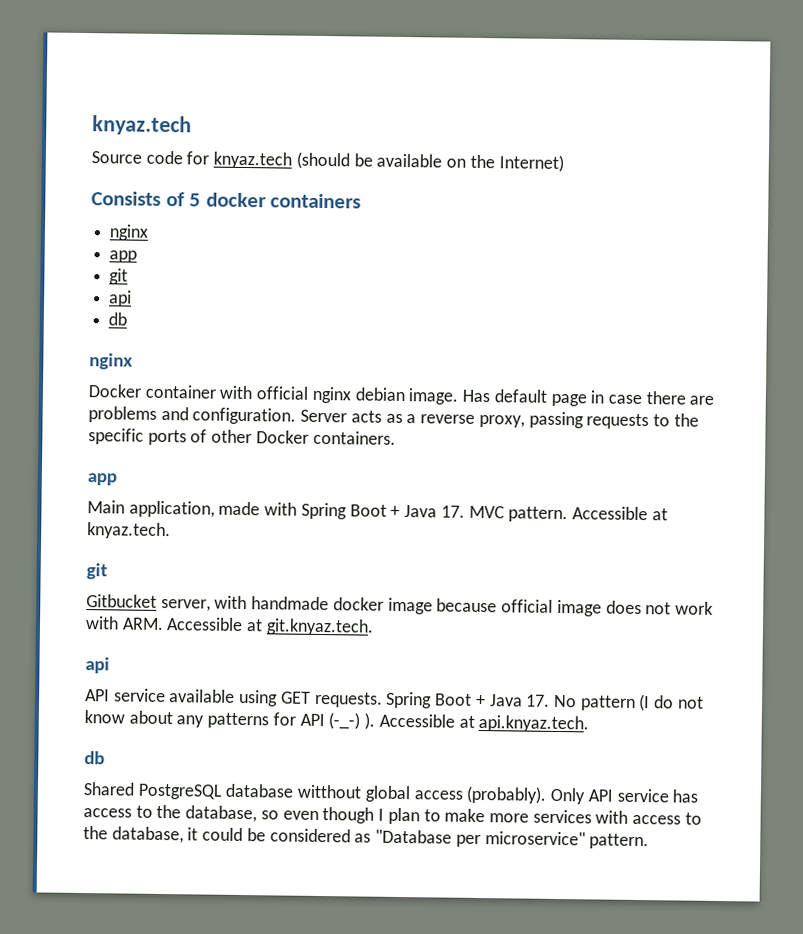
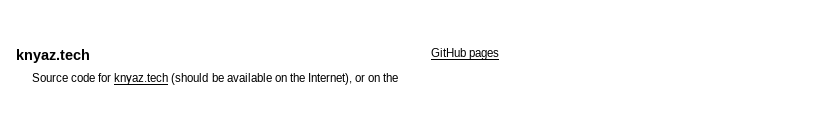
[498,154,564,173] [91,191,362,209] [109,224,150,241] [109,250,138,263] [109,268,129,285] [108,290,133,307] [108,312,128,326] [89,353,133,370] [88,384,715,407] [88,406,699,430] [88,428,396,446] [87,473,117,486] [87,500,668,523] [87,522,171,540] [86,563,108,580] [86,594,713,617] [85,616,374,636] [85,657,110,674] [85,688,704,712] [84,710,590,733] [84,751,105,765] [83,782,699,805] [83,804,702,825] [83,826,650,850] Internet) // Consists of 5 docker containers // nginx // app // git // api // db // nginx // Docker container with official nginx debian image. Has default page in case there are problems and configuration. Server acts as a reverse proxy, passing requests to the specific ports of other Docker containers. // app // Main application, made with Spring Boot + Java 17. MVC pattern. Accessible at knyaz.tech. // git // Gitbucket server, with handmade docker image because official image does not work with ARM. Accessible at git.knyaz.tech. // api // API service available using GET requests. Spring Boot + Java 17. No pattern (I do not know about any patterns for API (-_-) ). Accessible at api.knyaz.tech. // db // Shared PostgreSQL database witthout global access (probably). Only API service has access to the database, so even though I plan to make more services with access to the database, it could be considered as "Database per microservice" pattern. -> [307,73,399,85] [431,48,500,60] Internet), or on the GitHub pages

